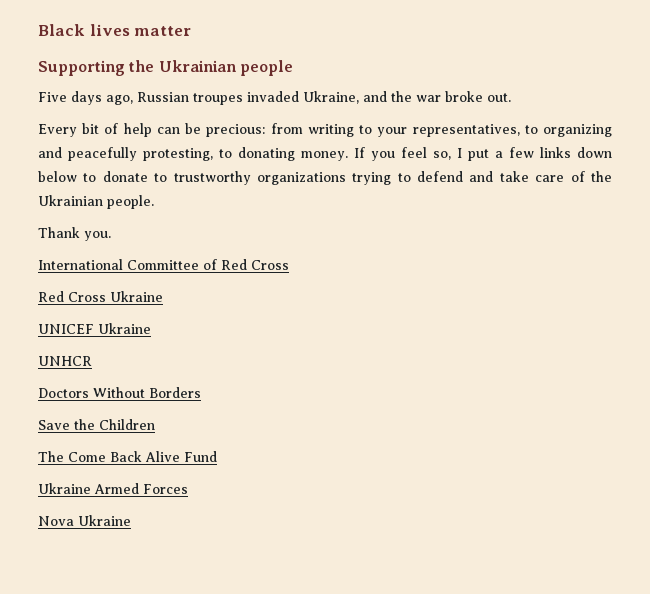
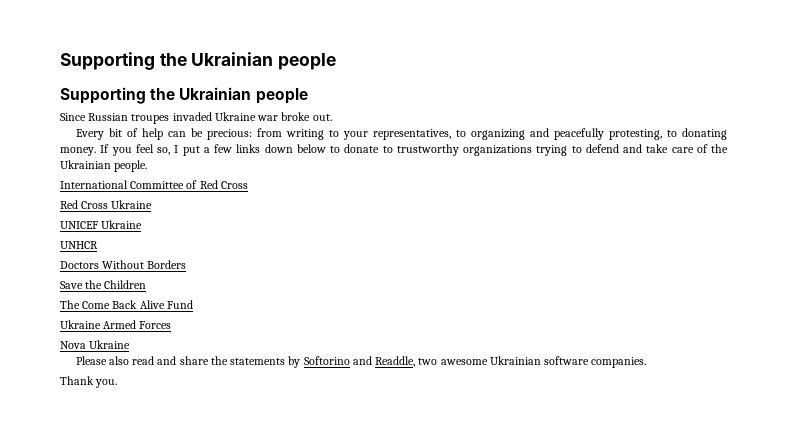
[38,24,192,36] [38,60,293,76] [38,91,412,105] Black lives matter // Supporting the Ukrainian people // Five days ago, Russian troupes invaded Ukraine, and the -> [60,52,337,70] [60,87,308,104] [60,112,256,124] Supporting the Ukrainian people // Supporting the Ukrainian people // Since Russian troupes invaded Ukraine
[38,227,111,241] // Thank you. -> (148, 166) none
(131, 520) none -> [75,356,647,368] [60,376,118,388] // Please also read and share the statements by Softorino and Readdle, two awesome Ukrainian software companies. // Thank you.

